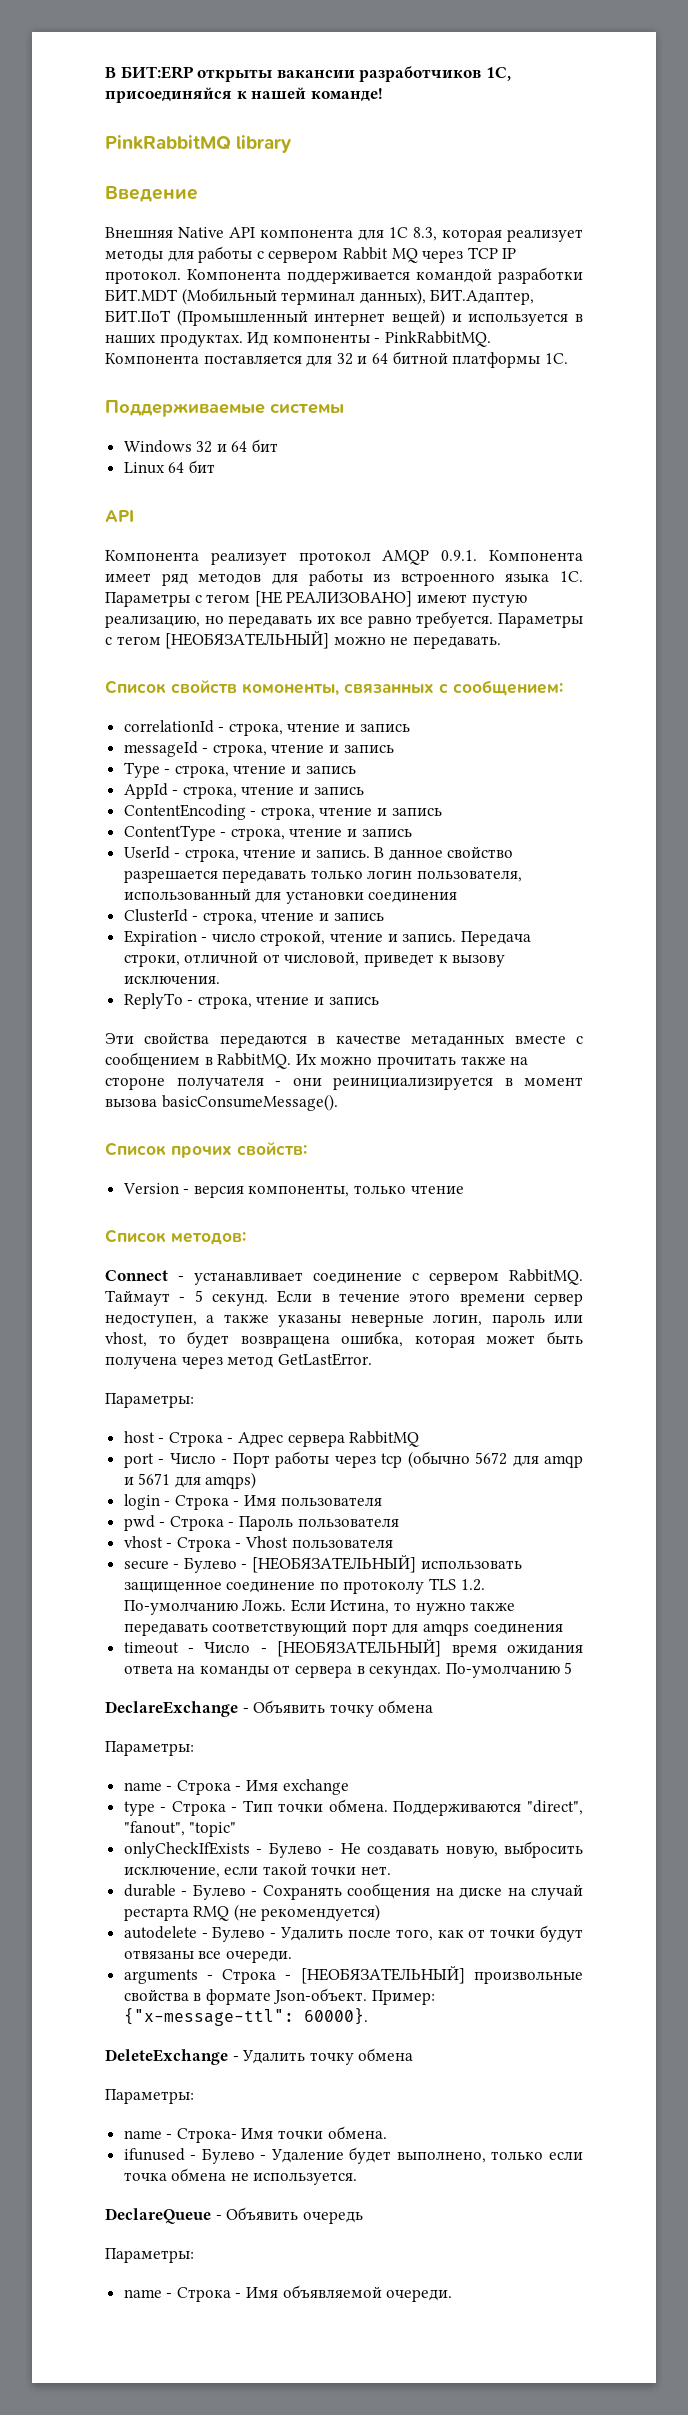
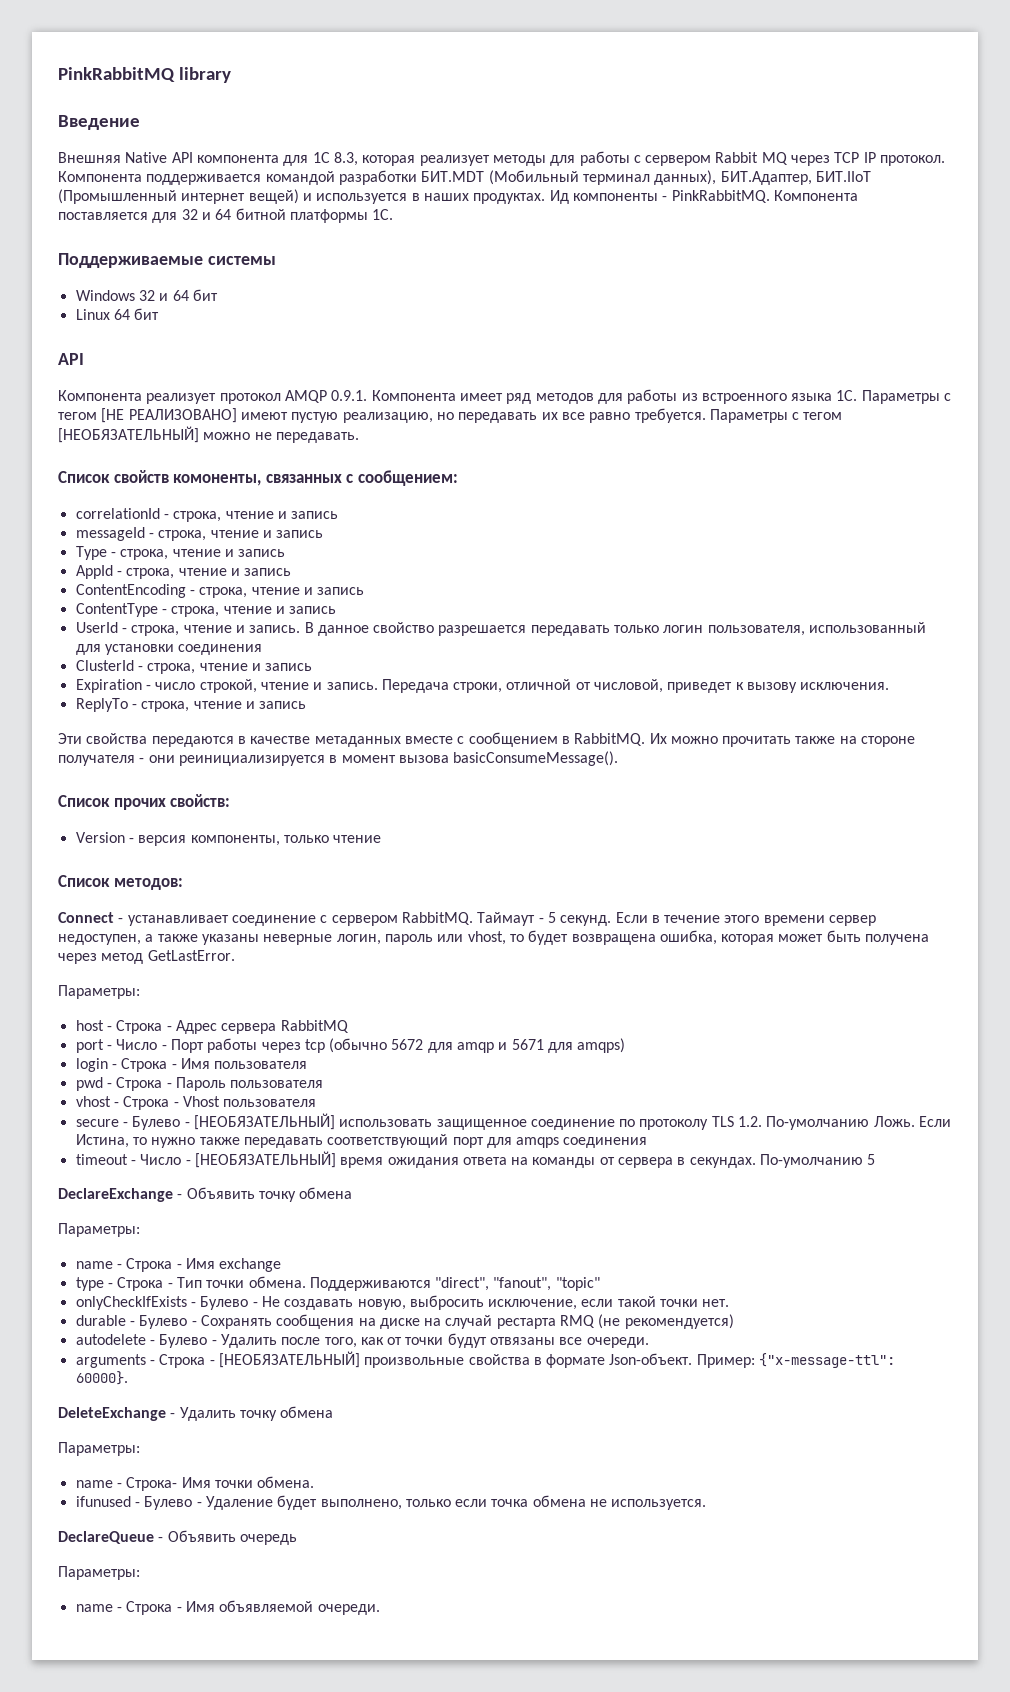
[105,66,511,82] [105,87,383,103] В БИТ:ERP открыты вакансии разработчиков 1С, присоединяйся к нашей команде! // -> (58, 74) none

